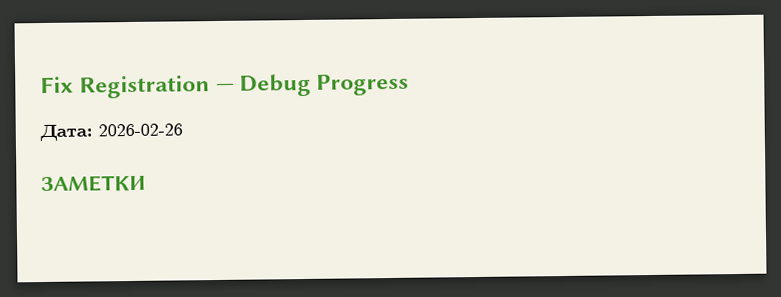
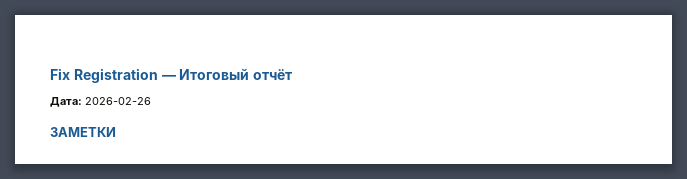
[239,73,410,97] Debug Progress -> [179,68,293,80] Итоговый отчёт

